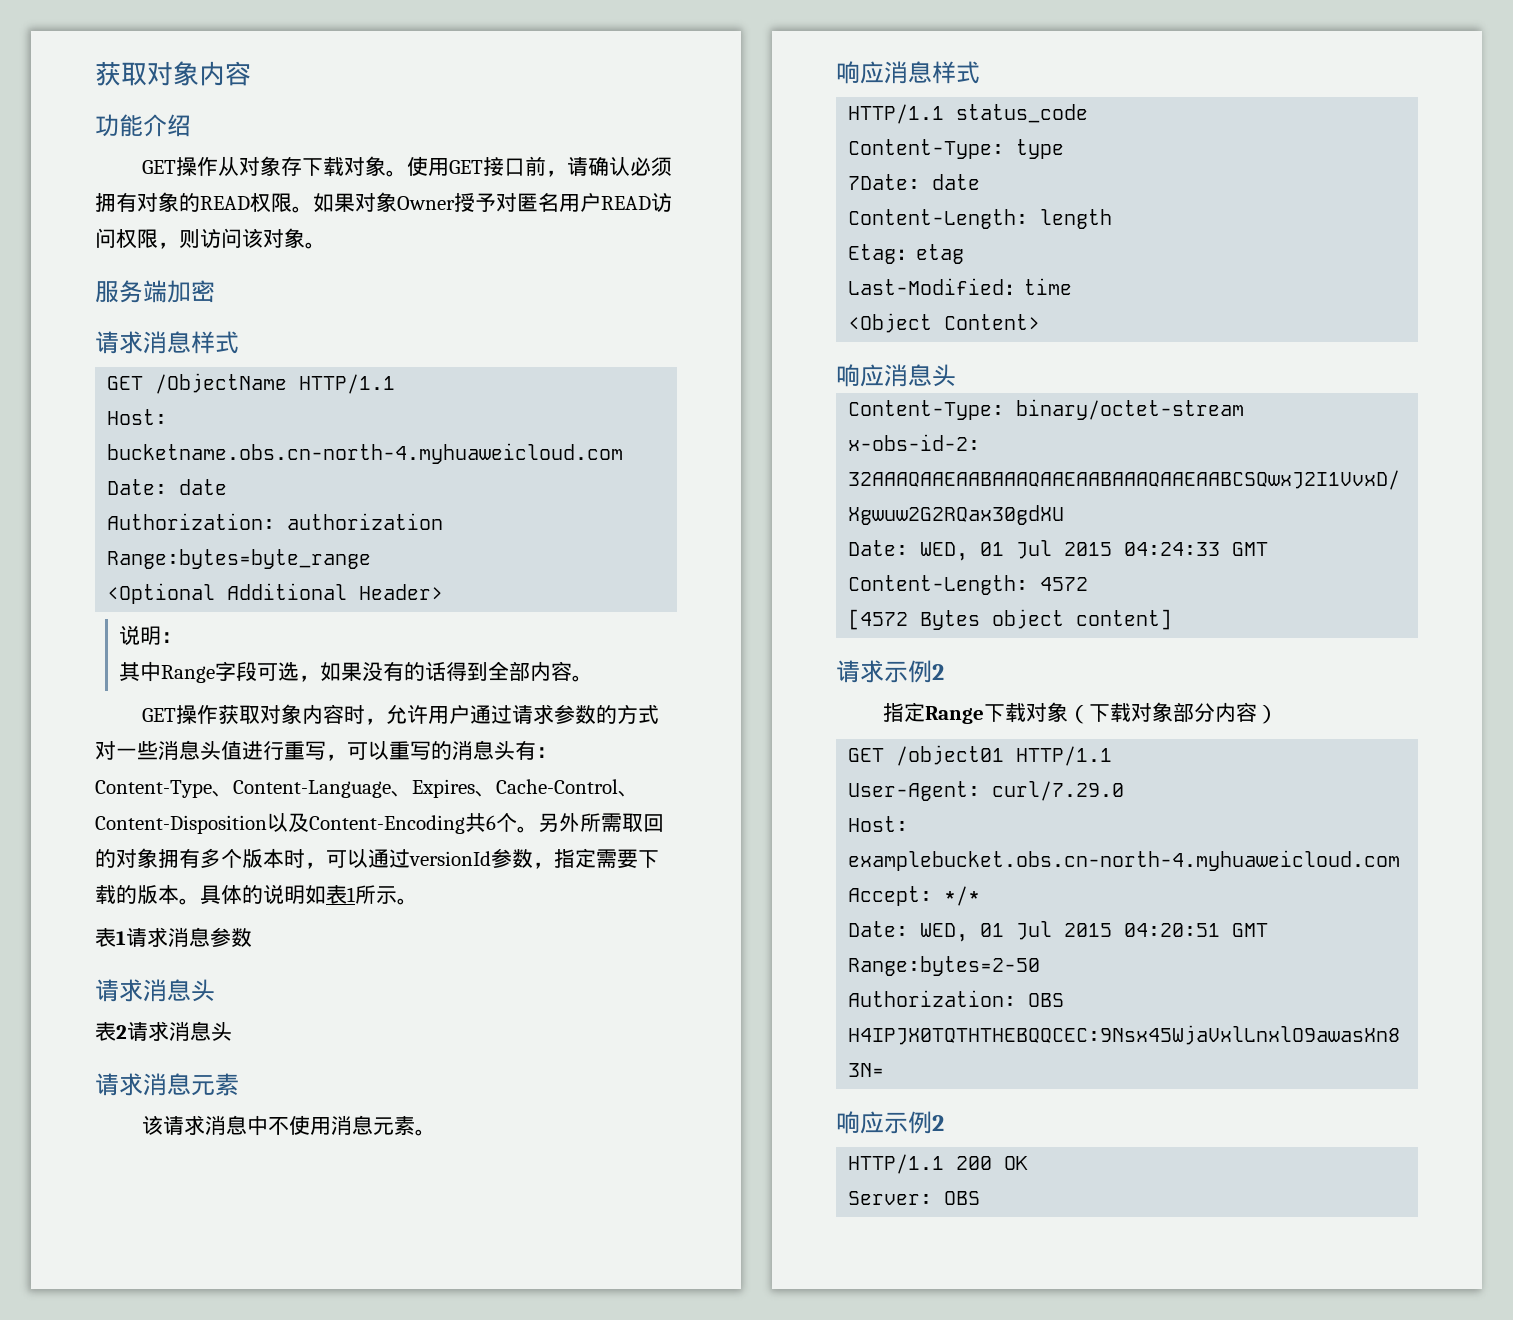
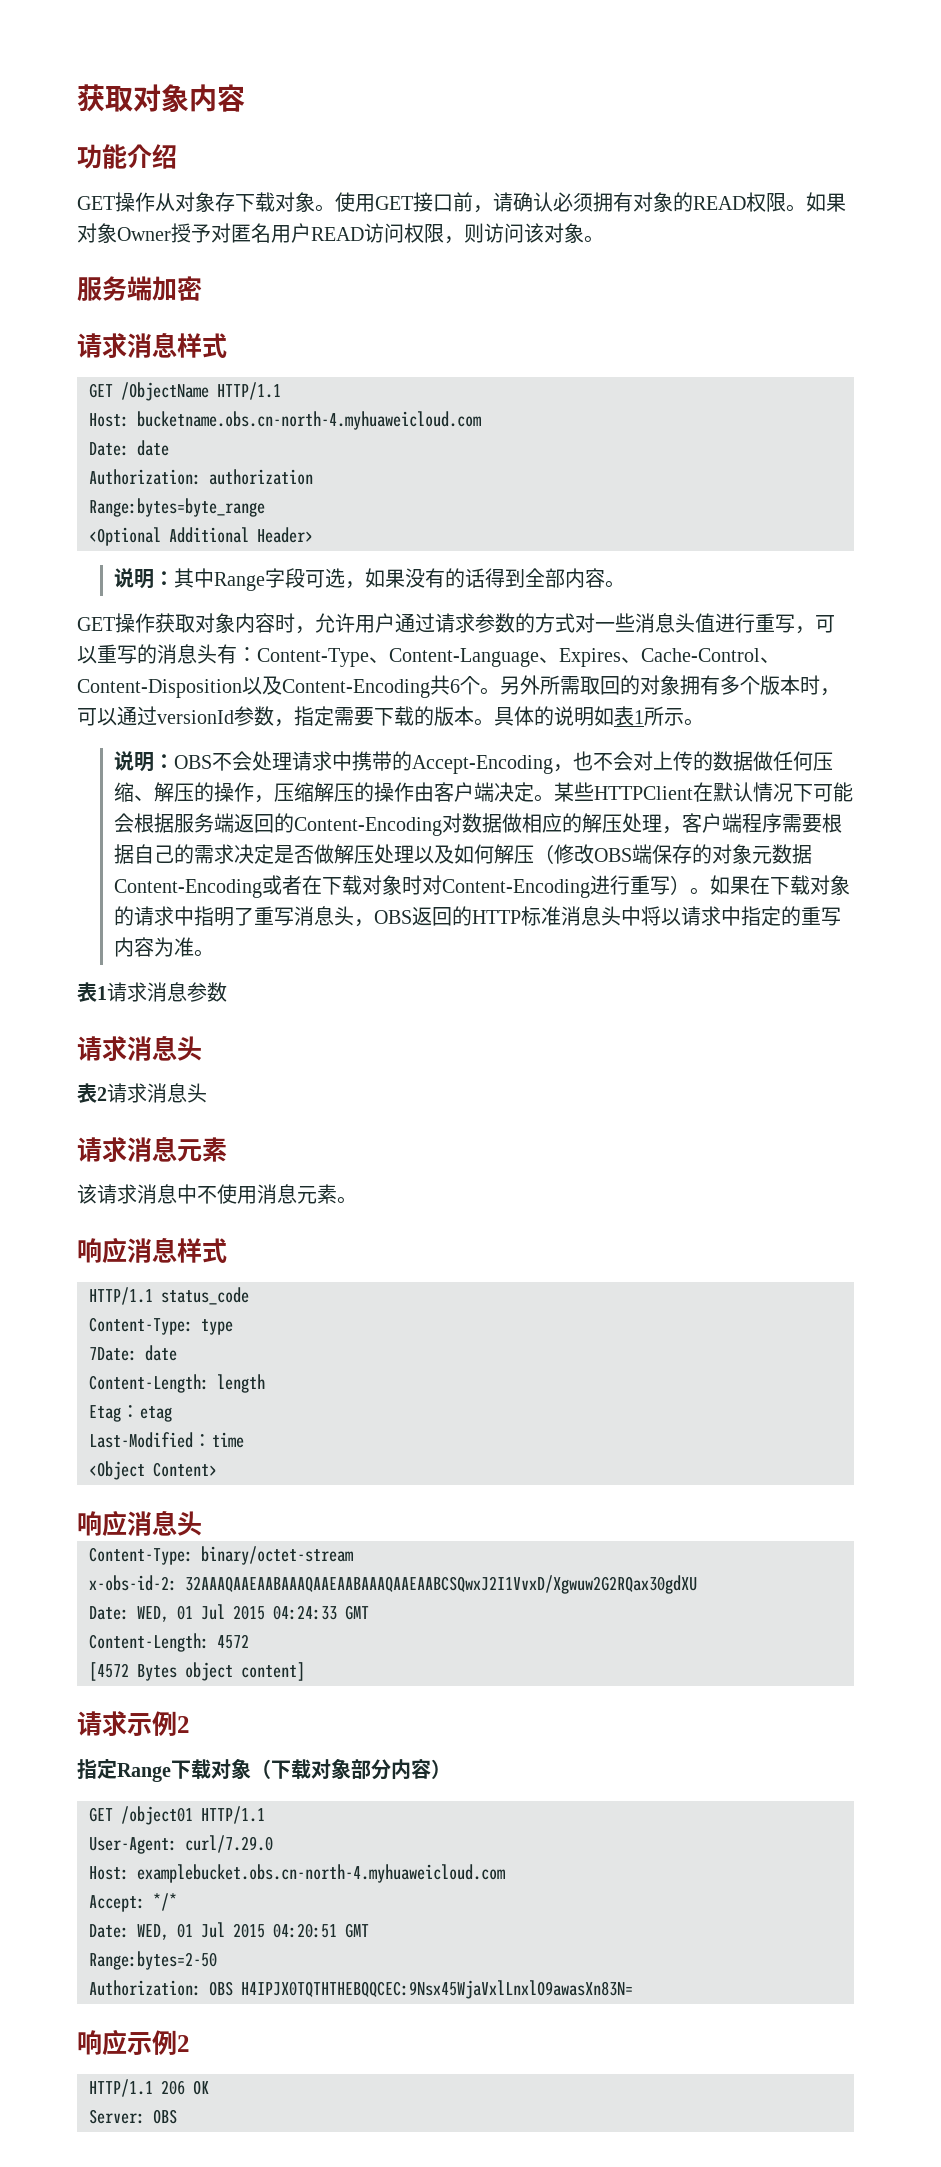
(183, 637) // -> (174, 578) none
(418, 901) none -> [113,751,833,774] [113,782,853,803] [113,813,842,836] [113,844,812,864] [113,875,850,898] [113,906,841,927] [113,937,214,957] // 说明：OBS不会处理请求中携带的Accept-Encoding，也不会对上传的数据做任何压缩、解压的操作，压缩解压的操作由客户端决定。某些HTTPClient在默认情况下可能会根据服务端返回的Content-Encoding对数据做相应的解压处理，客户端程序需要根据自己的需求决定是否做解压处理以及如何解压（修改OBS端保存的对象元数据Content-Encoding或者在下载对象时对Content-Encoding进行重写）。如果在下载对象的请求中指明了重写消息头，OBS返回的HTTP标准消息头中将以请求中指定的重写内容为准。
[956,1156,993,1170] 200 -> [161,2080,185,2095] 206

